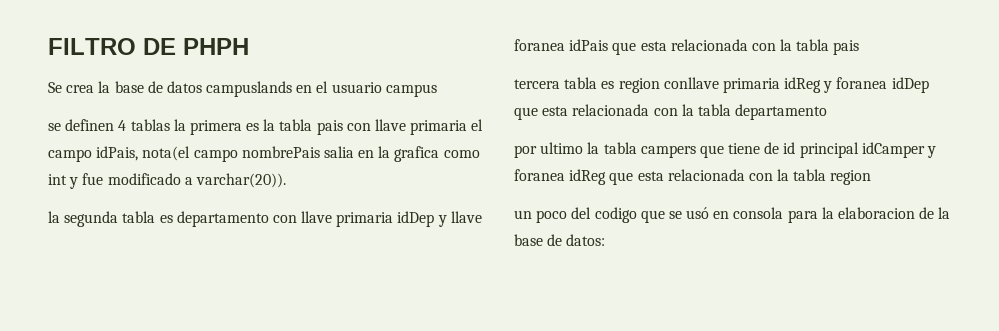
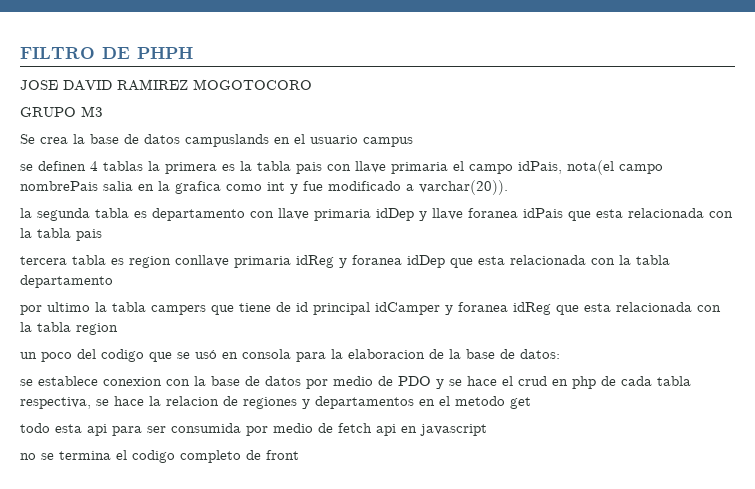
(249, 46) none -> [20,79,312,91] [20,106,103,117] // JOSE DAVID RAMIREZ MOGOTOCORO // GRUPO M3
(606, 240) none -> [20,376,691,389] [20,396,531,409] [20,423,487,436] [20,450,299,463] // se establece conexion con la base de datos por medio de PDO y se hace el crud en php de cada tabla respectiva, se hace la relacion de regiones y departamentos en el metodo get // todo esta api para ser consumida por medio de fetch api en javascript // no se termina el codigo completo de front

